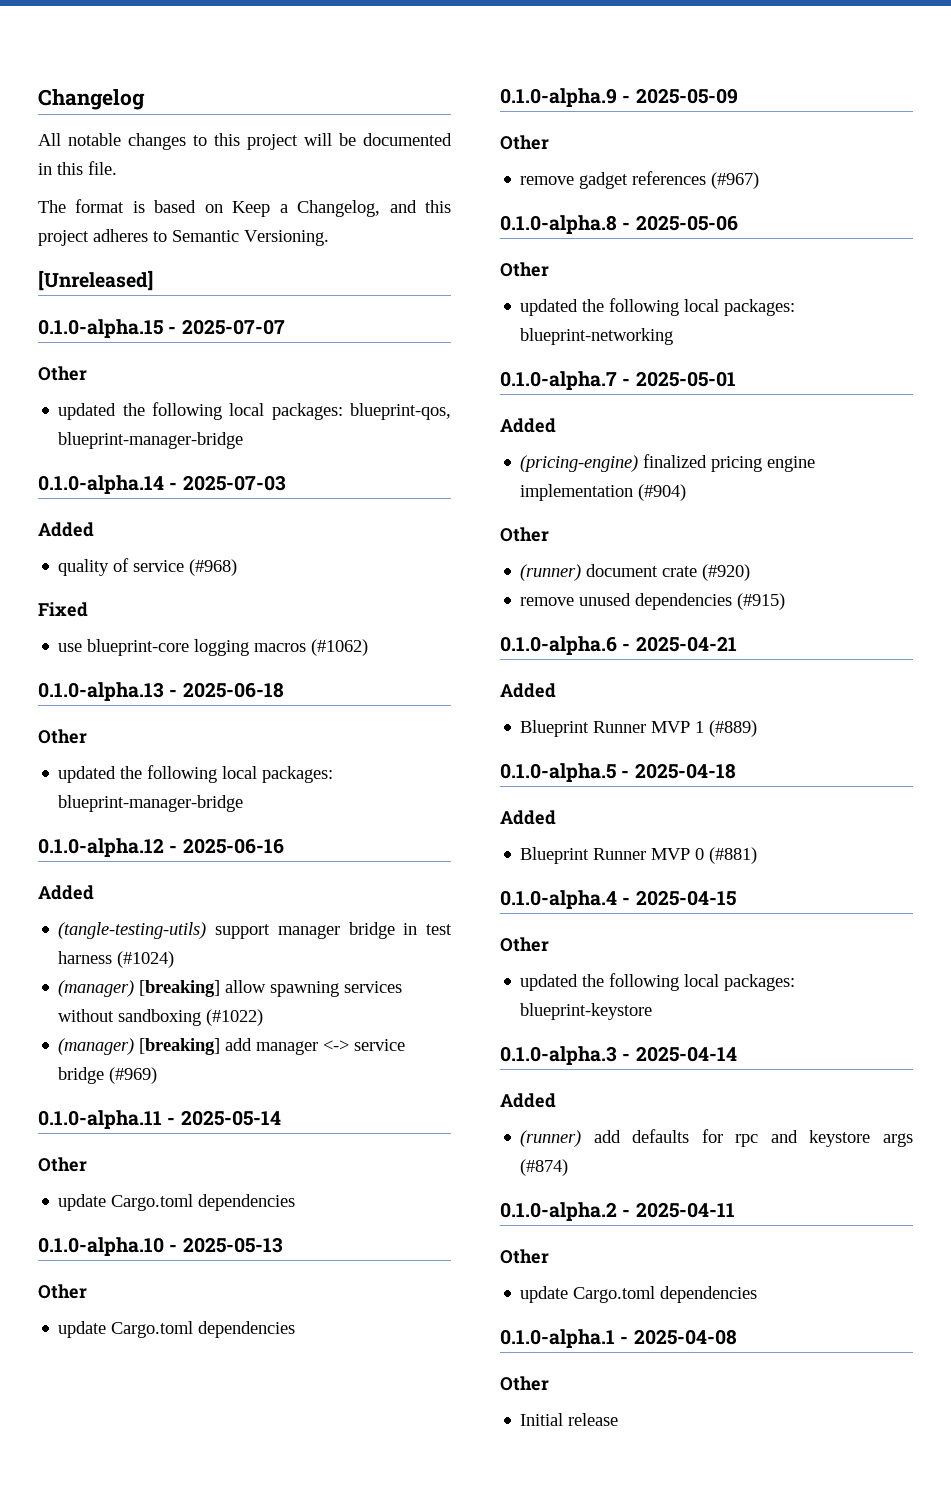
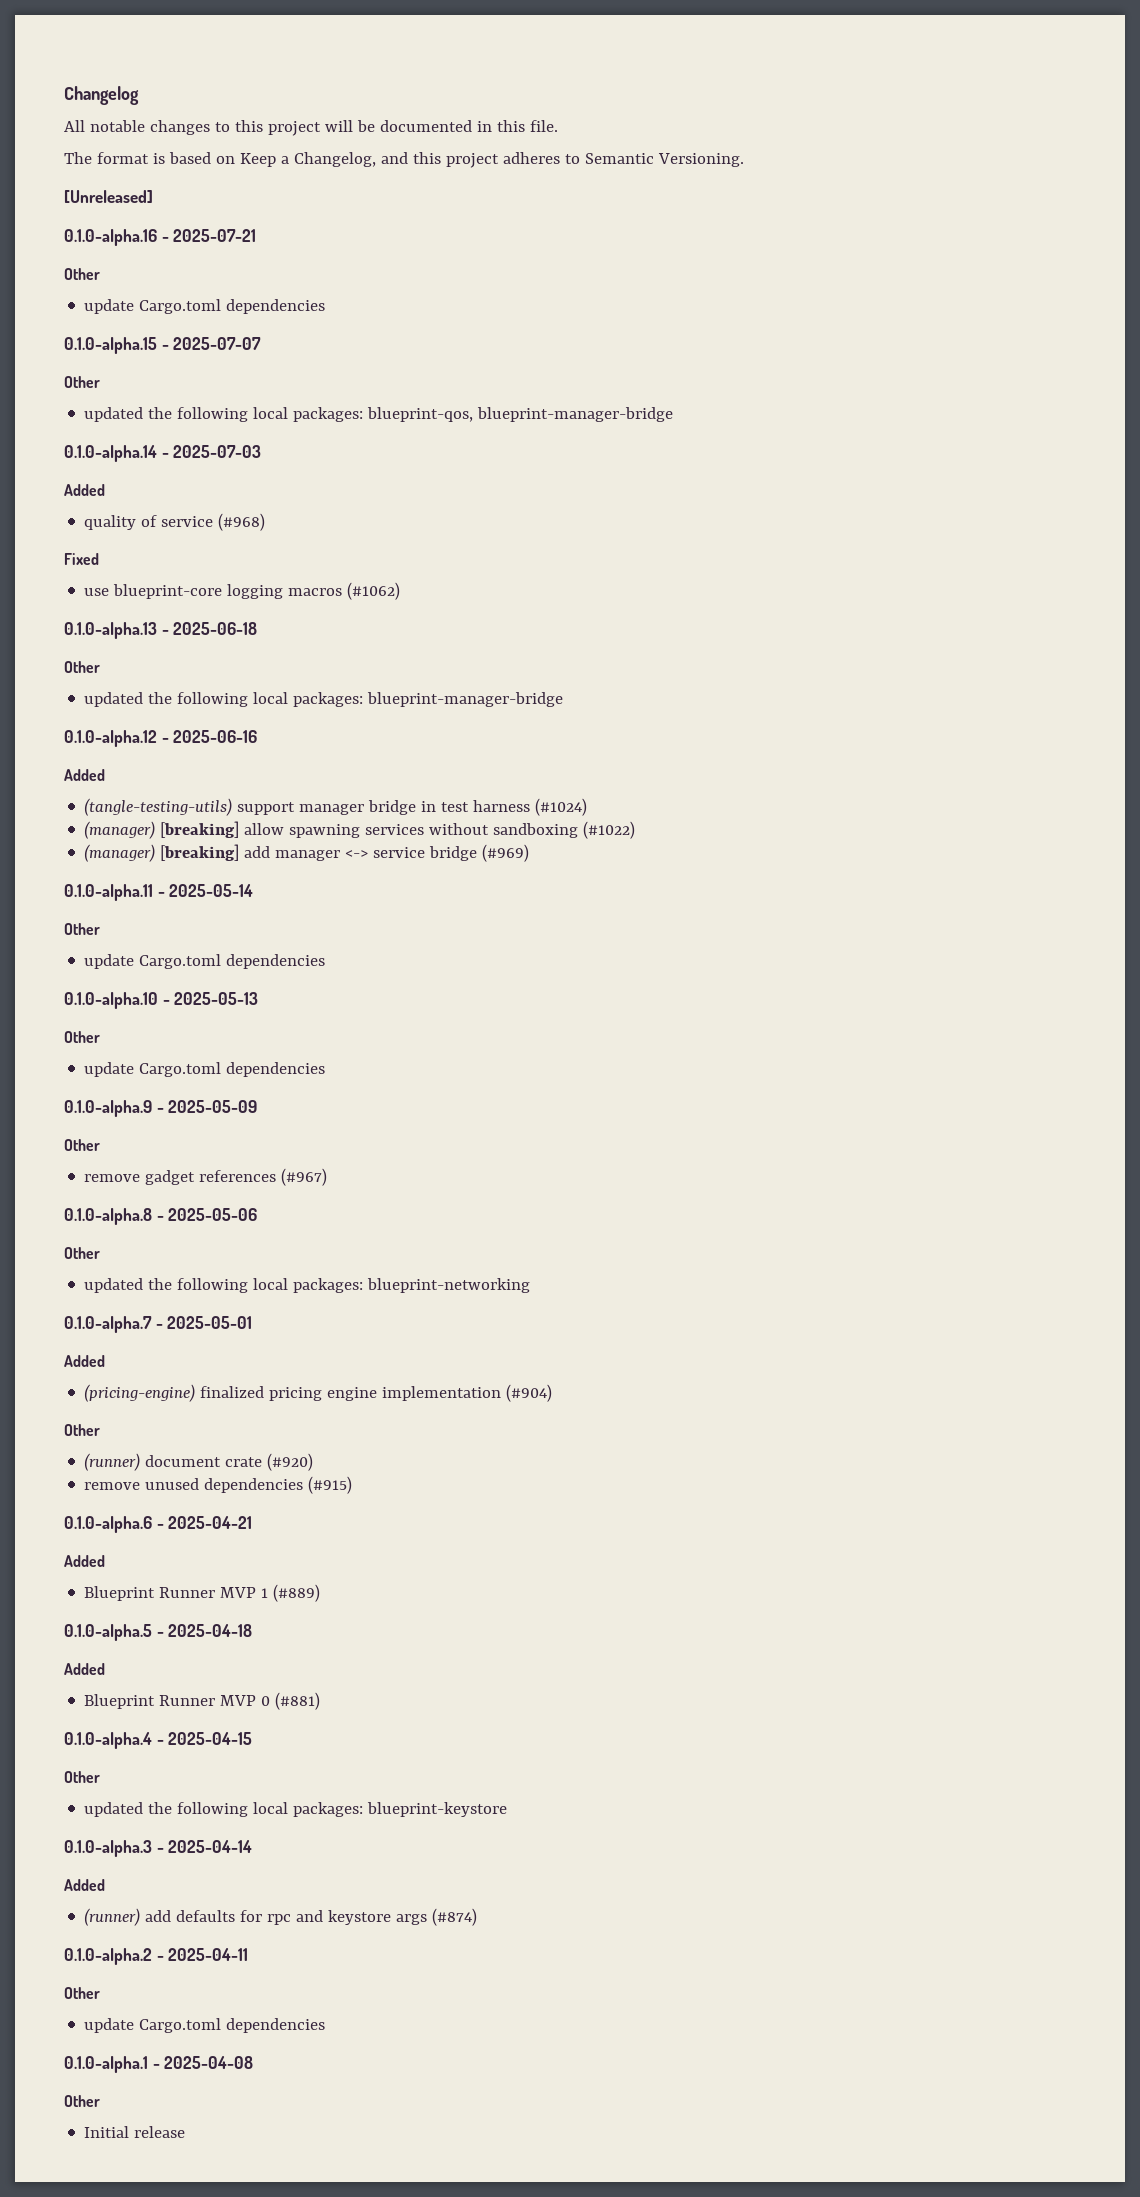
(153, 280) none -> [64,229,257,246] [64,268,100,280] [84,299,326,314] // 0.1.0-alpha.16 - 2025-07-21 // Other // update Cargo.toml dependencies

